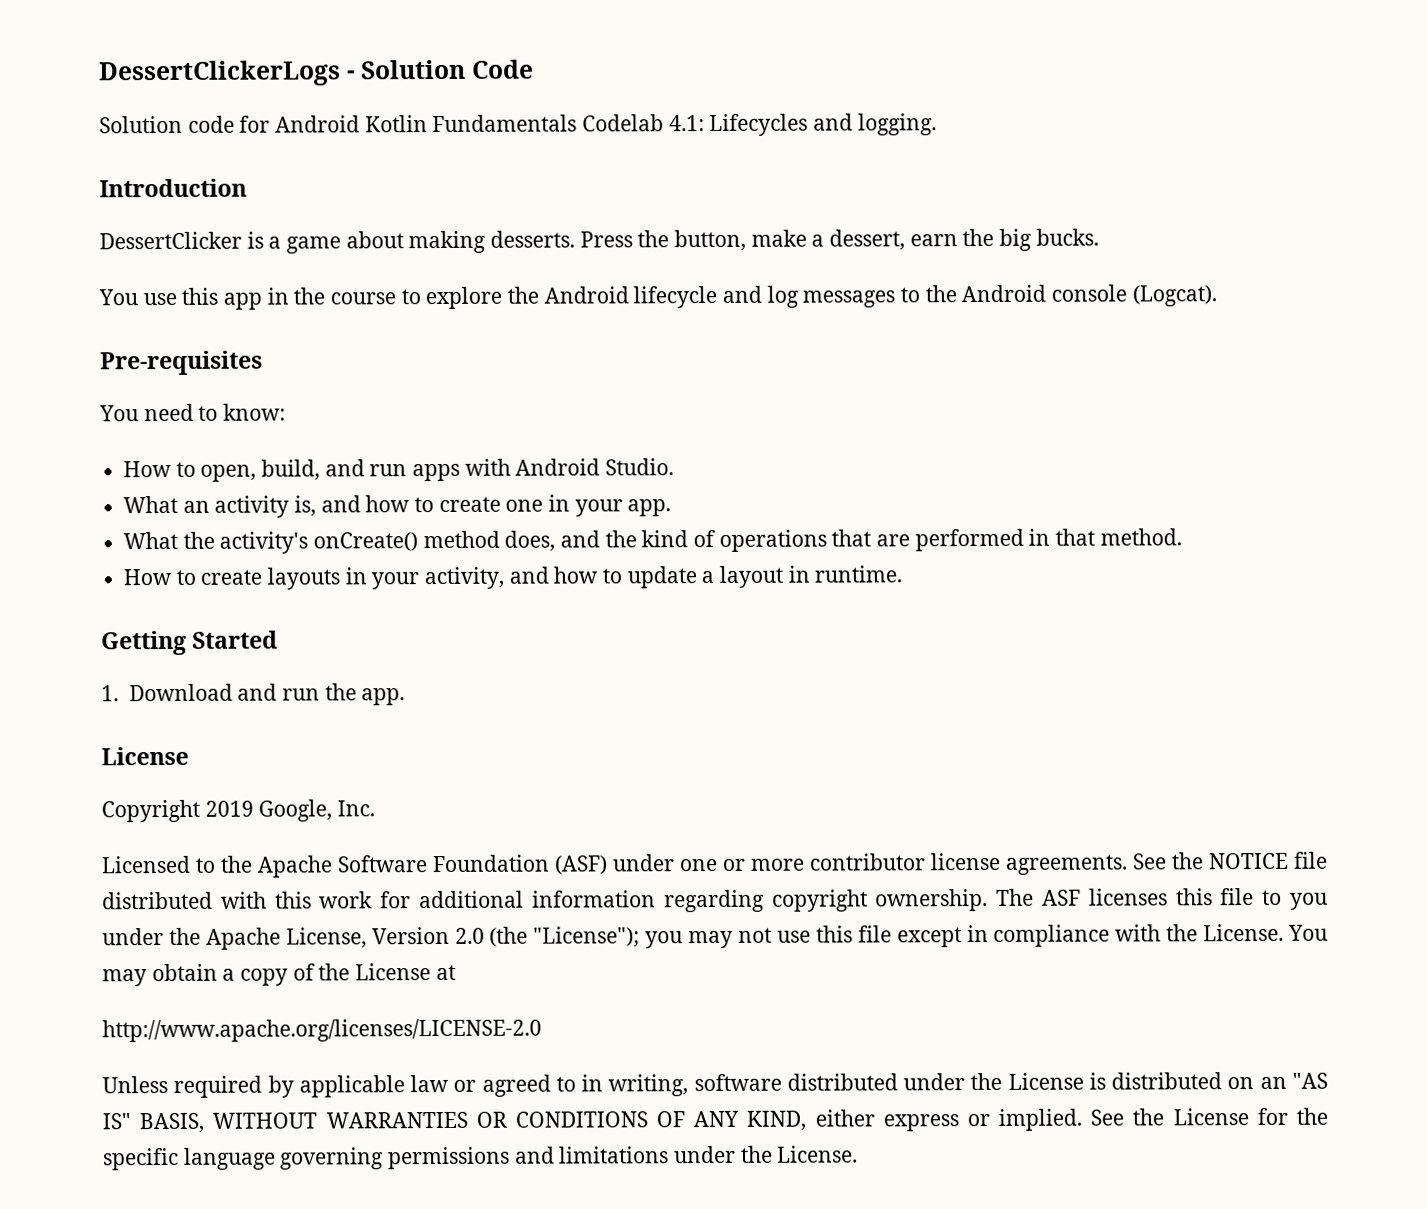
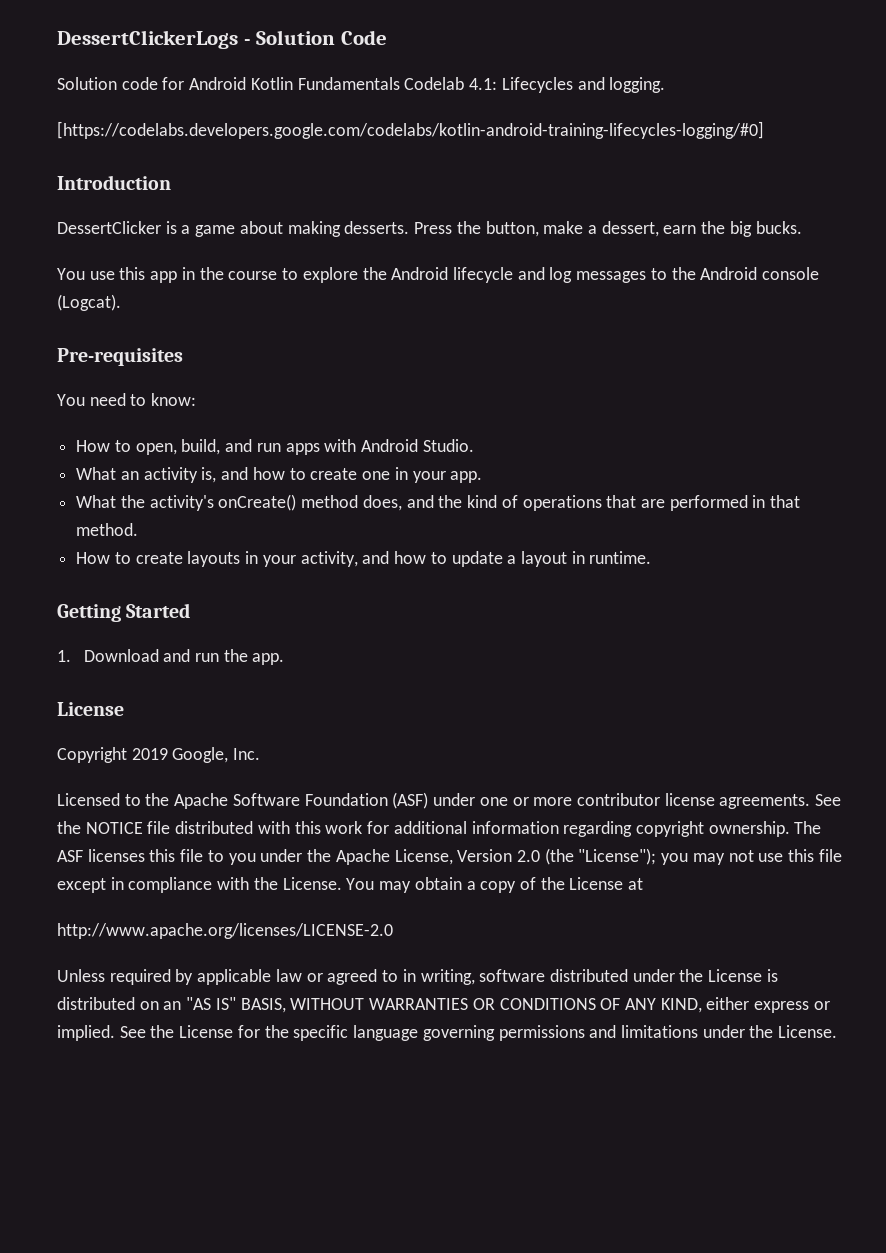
(937, 124) none -> [57,121,764,139] // [https://codelabs.developers.google.com/codelabs/kotlin-android-training-lifecycles-logging/#0]

